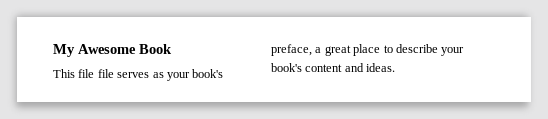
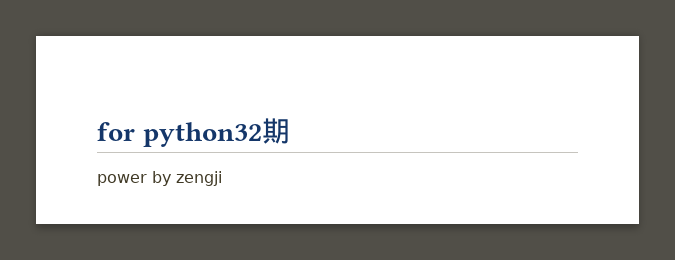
[53,44,172,57] [53,69,224,81] [271,44,465,56] [271,63,396,72] My Awesome Book // This file file serves as your book's preface, a great place to describe your book's content and ideas. -> [97,118,290,147] [97,171,222,186] for python32期 // power by zengji

